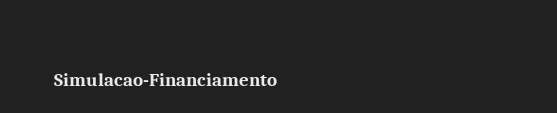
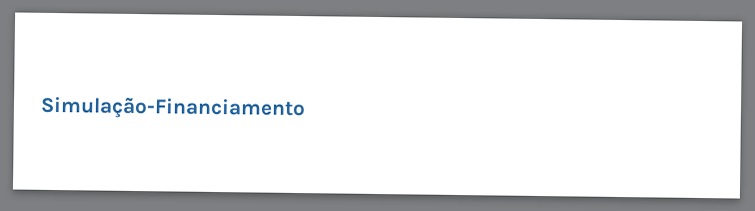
[54,73,277,86] Simulacao-Financiamento -> [40,95,306,121] Simulação-Financiamento

